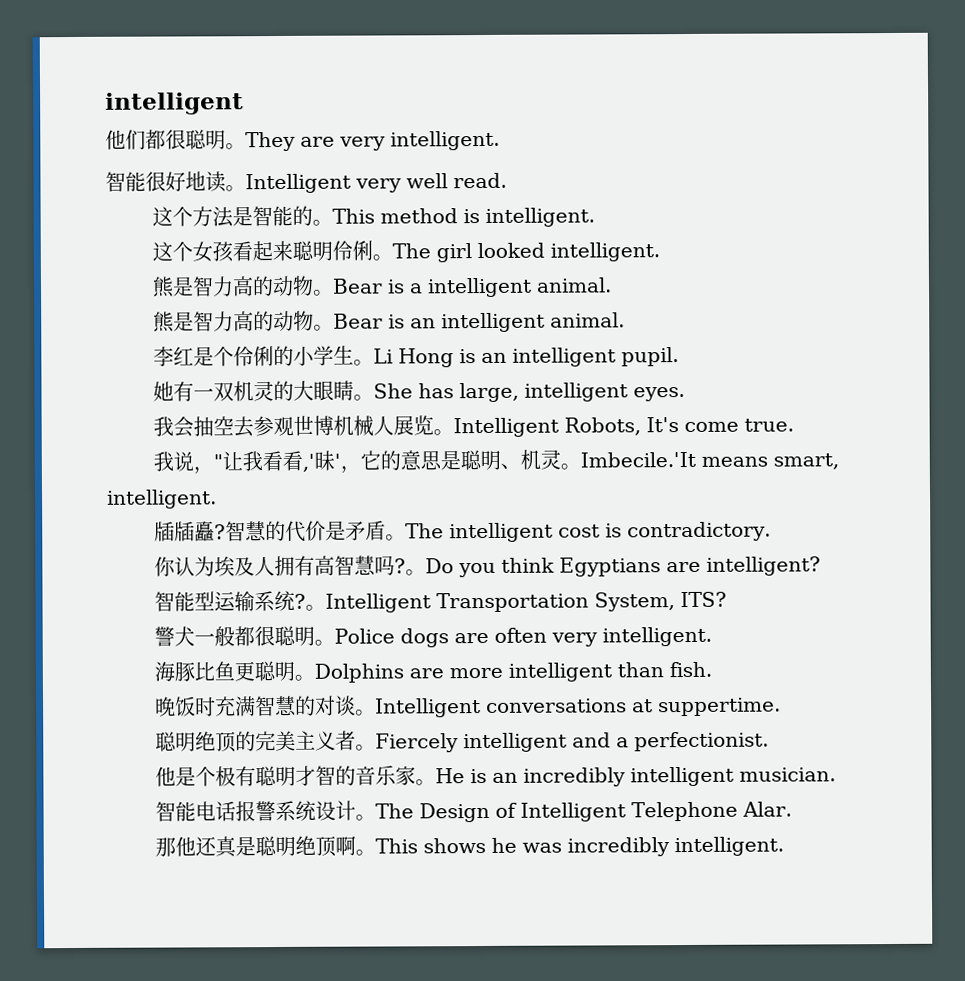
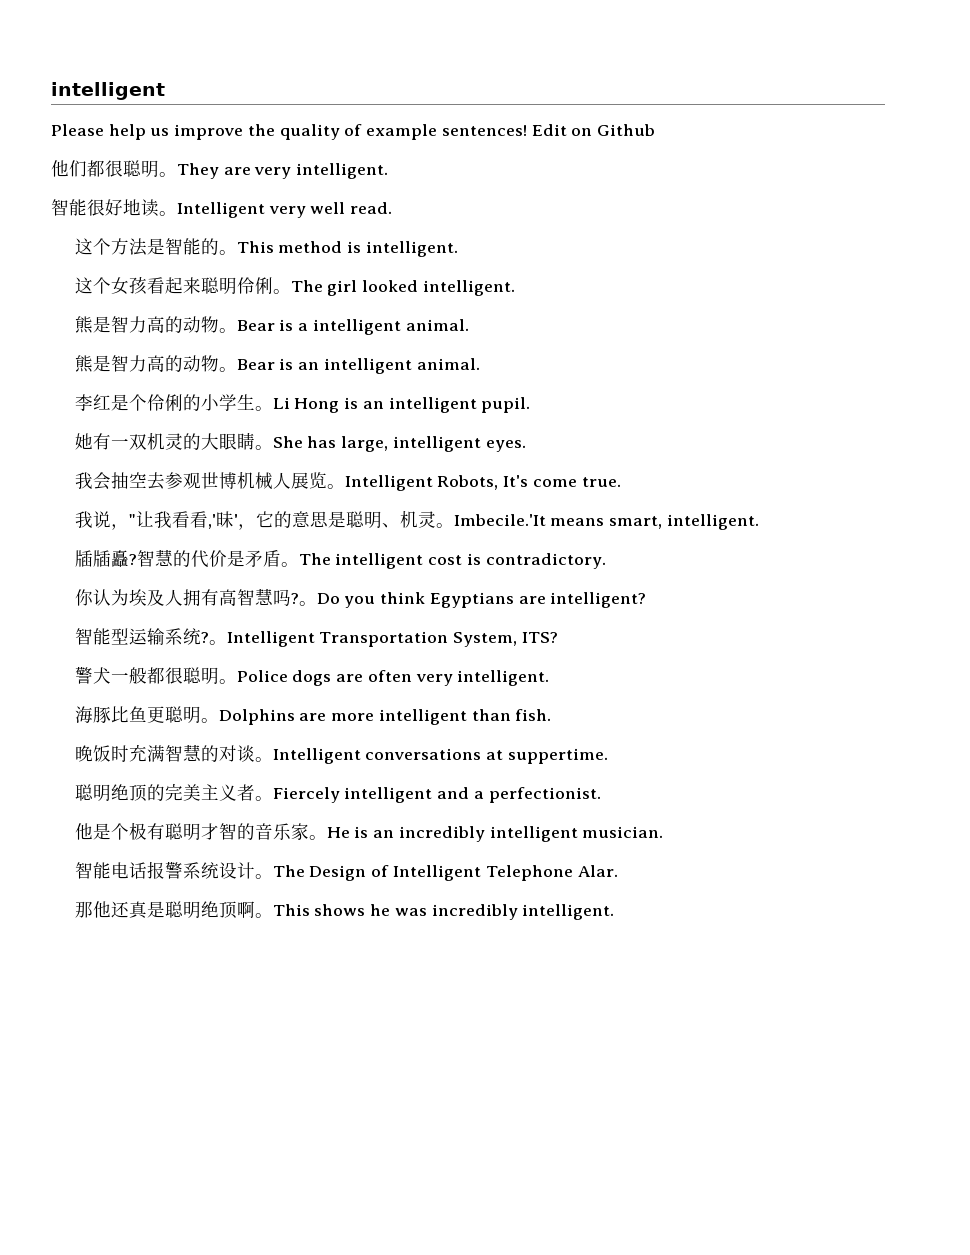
[105,92,244,115] intelligent -> [51,82,165,100] [51,124,655,140] intelligent // Please help us improve the quality of example sentences! Edit on Github

